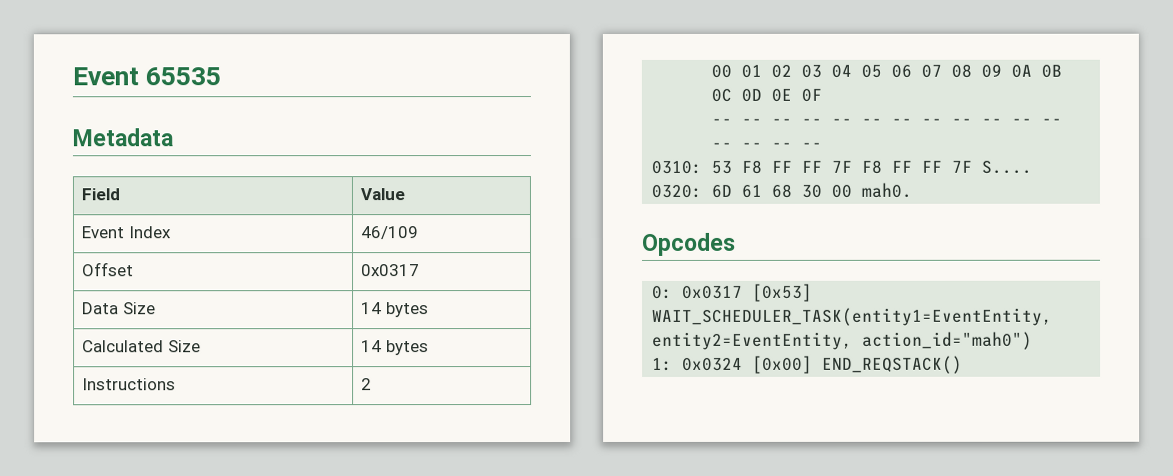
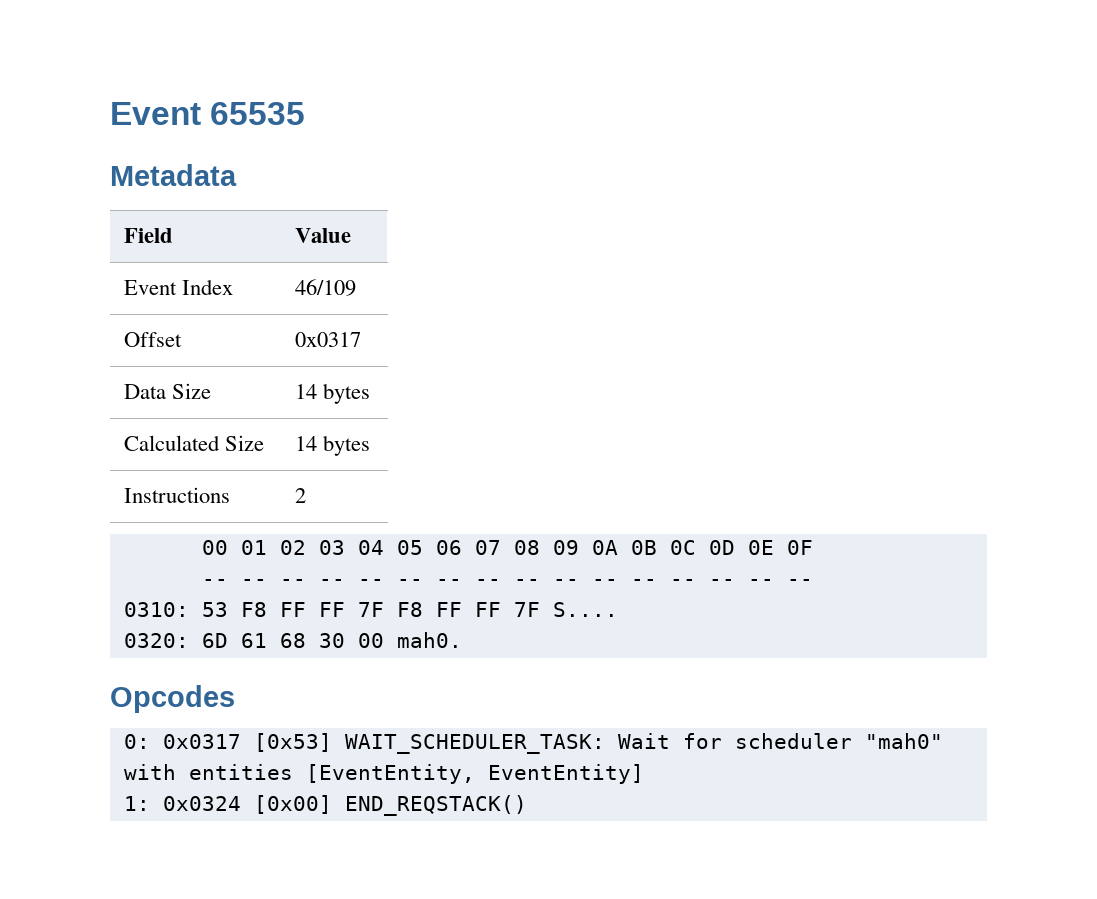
[652,307,1054,326] [652,331,1034,350] WAIT_SCHEDULER_TASK(entity1=EventEntity, entity2=EventEntity, action_id="mah0") -> [344,733,943,754] [123,764,644,784] WAIT_SCHEDULER_TASK: Wait for scheduler "mah0" with entities [EventEntity, EventEntity]

